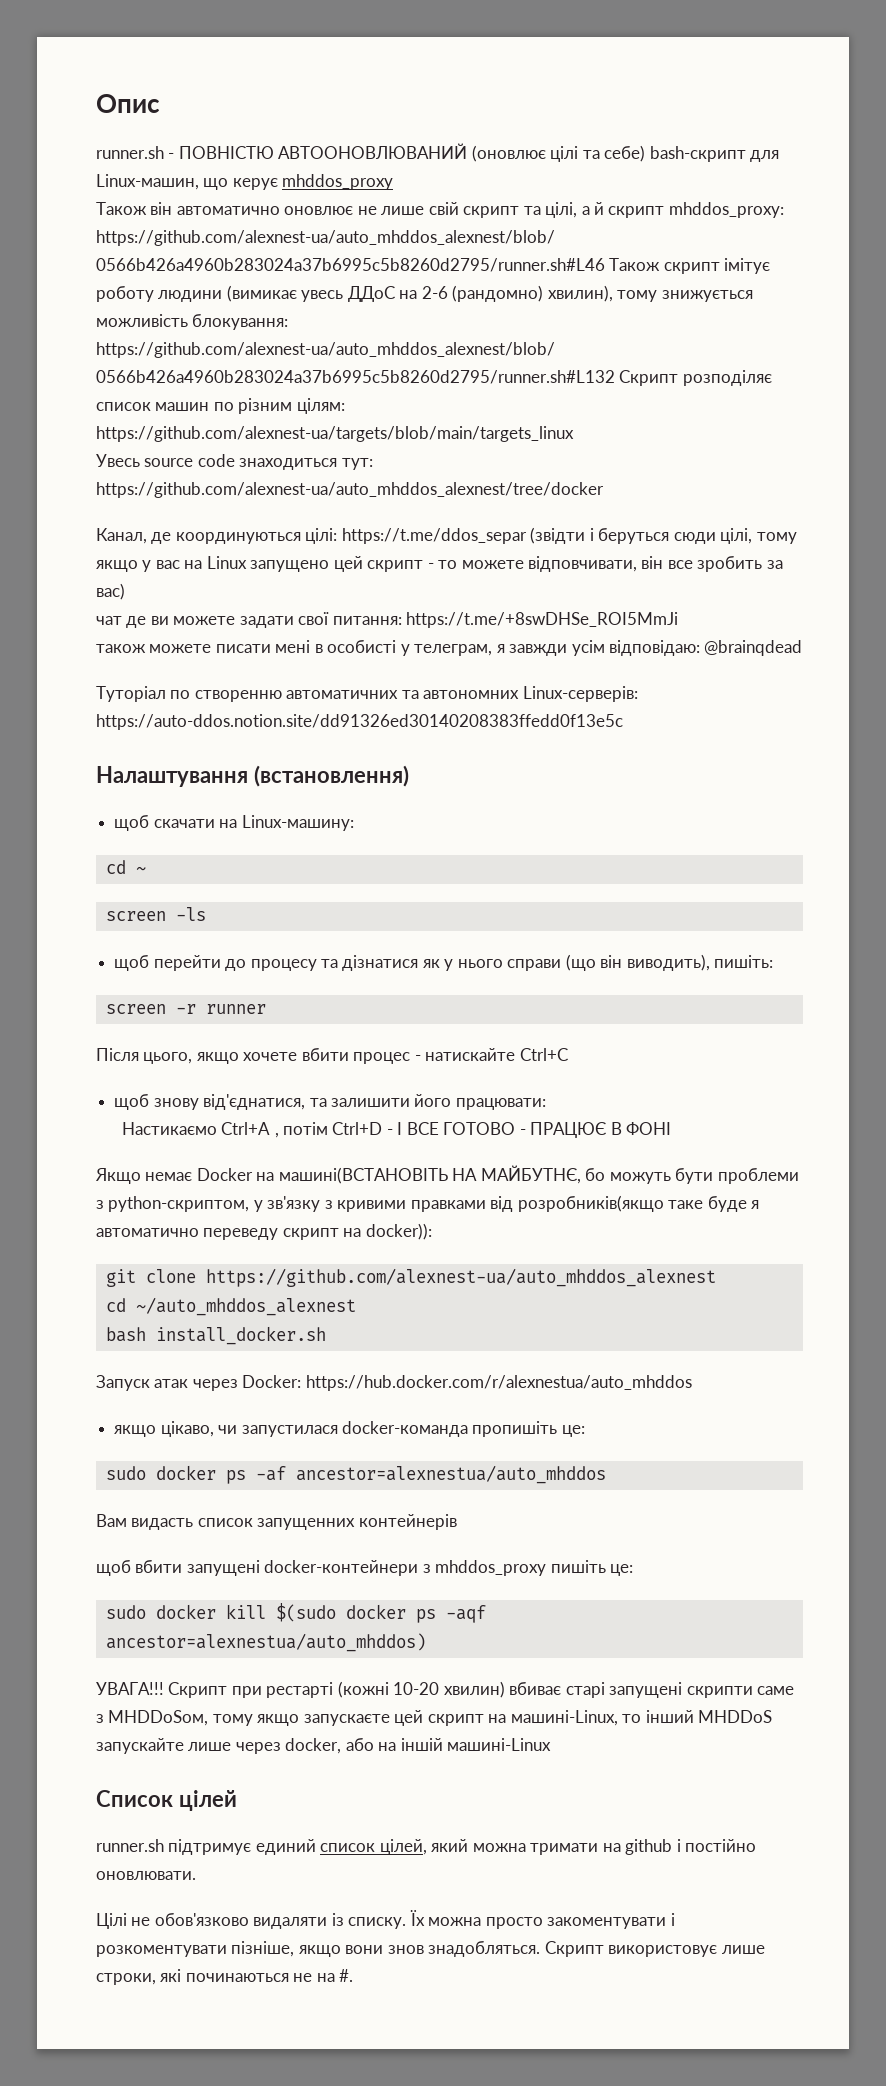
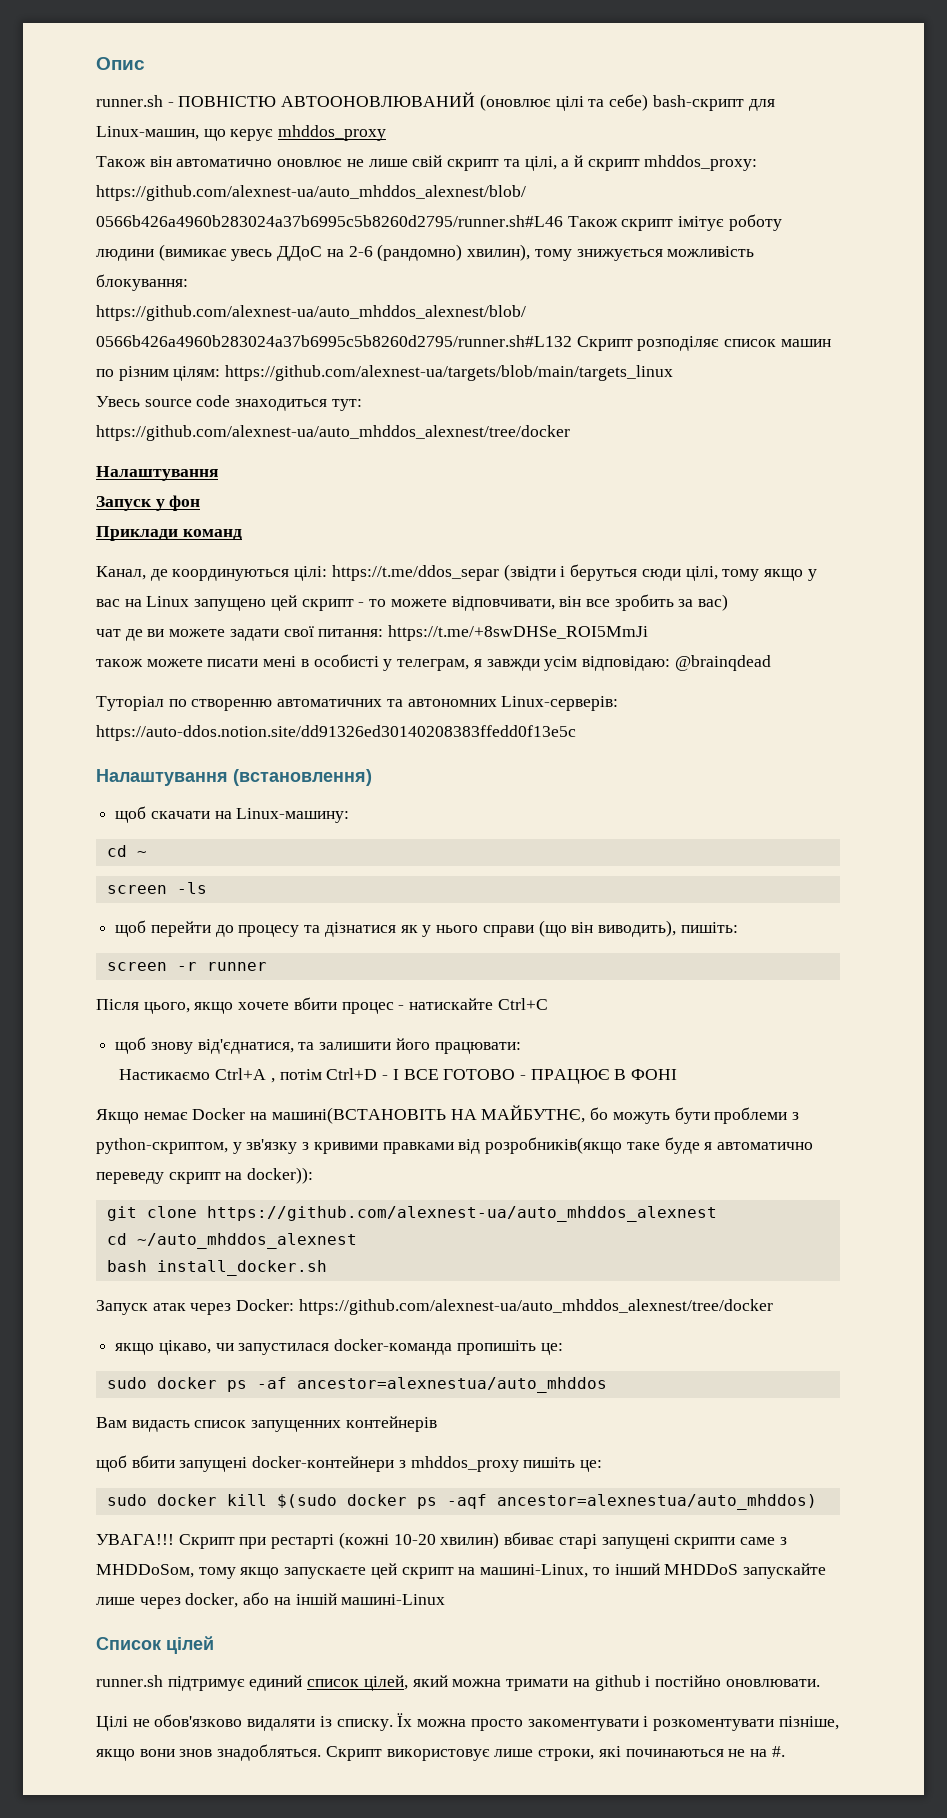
(604, 490) none -> [96,466,218,481] [96,495,201,511] [96,526,242,541] // Налаштування // Запуск у фон // Приклади команд
[305,1375,692,1391] https://hub.docker.com/r/alexnestua/auto_mhddos -> [298,1299,773,1315] https://github.com/alexnest-ua/auto_mhddos_alexnest/tree/docker

